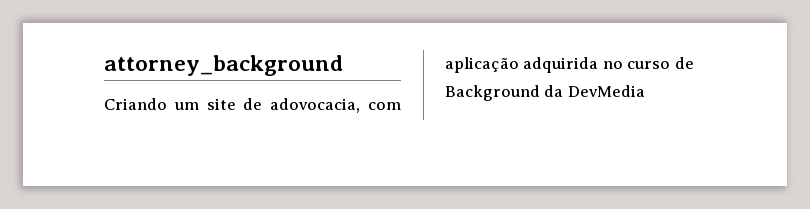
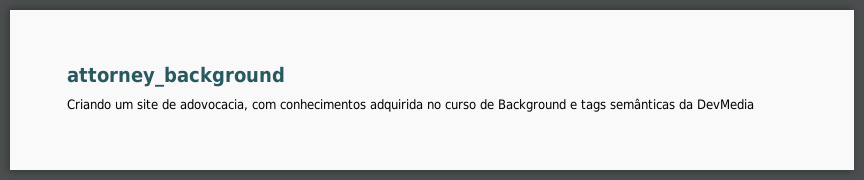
[445,57,519,73] aplicação -> [280,99,366,110] conhecimentos
(540, 93) none -> [570,98,675,112] e tags semânticas

